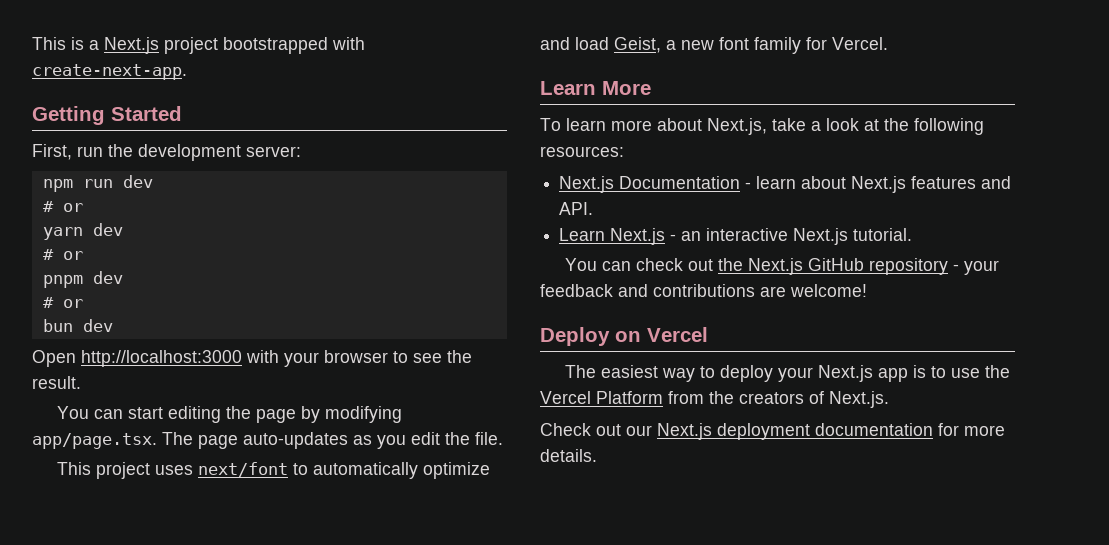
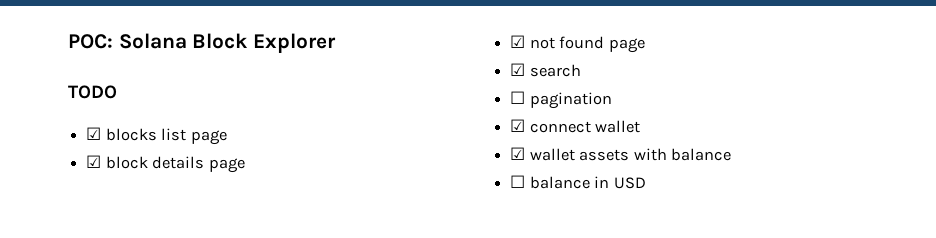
[32,37,365,54] [32,64,187,80] [32,106,182,125] [32,144,301,161] [42,175,153,192] [42,201,83,212] [42,223,123,240] [42,249,83,260] [42,271,123,288] [42,297,83,308] [42,319,113,332] [32,350,472,367] [32,376,81,389] [57,406,403,423] [32,432,503,449] [57,462,491,479] [540,37,888,54] [540,81,651,95] [540,118,984,135] [540,146,624,157] [559,176,1012,193] [559,202,594,215] [559,228,913,245] [565,258,1000,275] [540,284,867,297] [540,327,708,346] [565,365,1011,382] [540,391,889,408] [540,423,1005,440] [540,449,597,462] This is a Next.js project bootstrapped with create-next-app. // Getting Started // First, run the development server: // npm run dev // # or // yarn dev // # or // pnpm dev // # or // bun dev // Open http://localhost:3000 with your browser to see the result. // You can start editing the page by modifying app/page.tsx. The page auto-updates as you edit the file. // This project uses next/font to automatically optimize and load Geist, a new font family for Vercel. // Learn More // To learn more about Next.js, take a look at the following resources: // Next.js Documentation - learn about Next.js features and API. // Learn Next.js - an interactive Next.js tutorial. // You can check out the Next.js GitHub repository - your feedback and contributions are welcome! // Deploy on Vercel // The easiest way to deploy your Next.js app is to use the Vercel Platform from the creators of Next.js. // Check out our Next.js deployment documentation for more details. -> [68,33,337,53] [68,85,117,99] [86,127,227,145] [86,155,245,173] [510,35,645,53] [510,63,581,77] [510,91,612,109] [510,119,641,133] [510,147,731,161] [510,175,646,189] POC: Solana Block Explorer // TODO // ☑ blocks list page // ☑ block details page // ☑ not found page // ☑ search // ☐ pagination // ☑ connect wallet // ☑ wallet assets with balance // ☐ balance in USD

